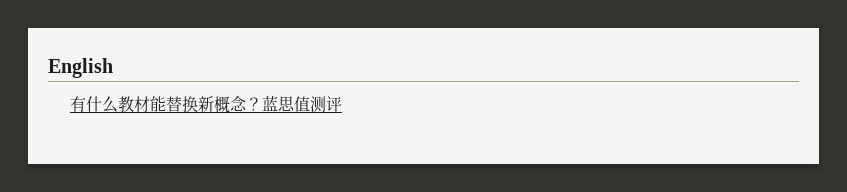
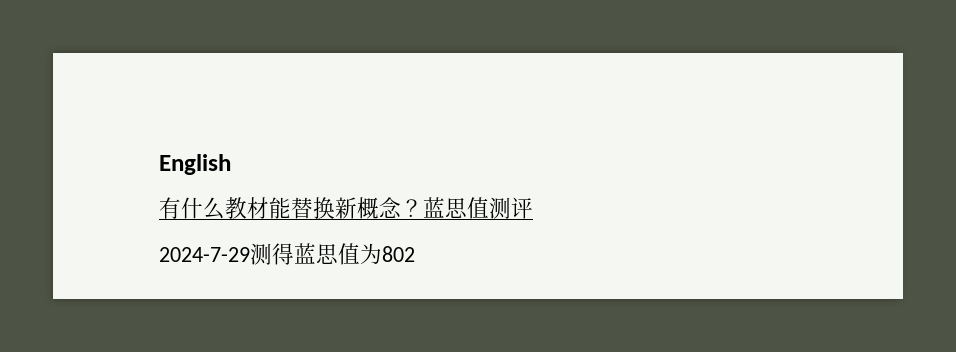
(343, 104) none -> [159,243,415,265] // 2024-7-29测得蓝思值为802

